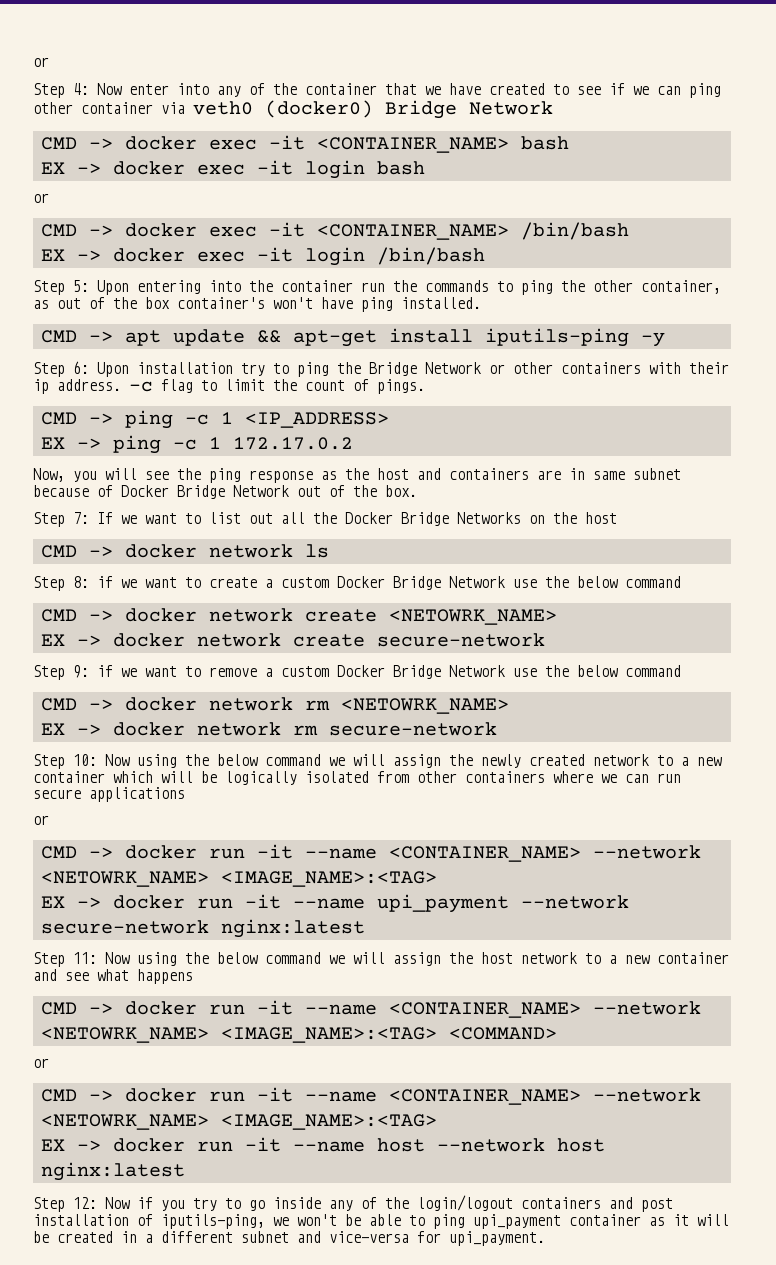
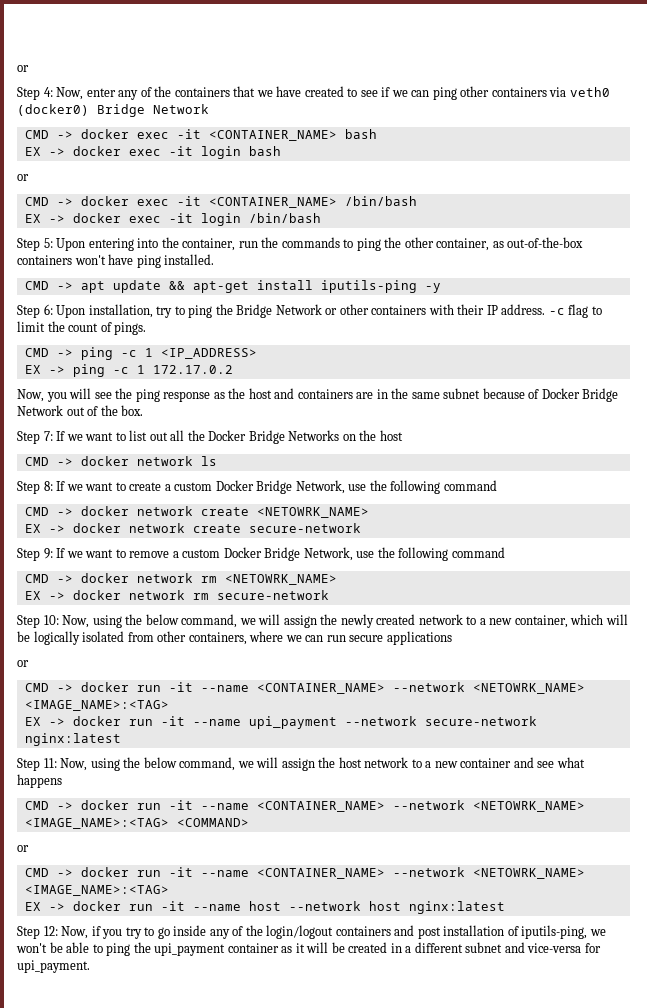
[97,83,377,97] Now enter into any of the container -> [56,86,230,100] Now, enter any of the containers
[81,102,153,114] container -> [491,87,547,97] containers
[281,280,353,292] container -> [182,238,236,251] container,
[57,297,265,309] out of the box container's -> [507,237,584,248] [17,255,72,265] out-of-the-box containers
[137,362,233,374] installation -> [88,304,153,318] installation,
[33,379,49,394] ip -> [486,305,498,315] IP
(585, 474) none -> [391,388,409,399] the
[97,576,113,588] if -> [56,481,66,491] If
[449,576,618,588] Network use the below -> [295,480,441,494] Network, use the following
[97,665,113,677] if -> [56,548,66,558] If
[449,665,618,677] Network use the below -> [303,547,449,561] Network, use the following
[105,754,321,768] Now using the below command -> [62,614,238,628] Now, using the below command,
[33,771,105,783] container -> [514,615,568,628] container,
[465,771,545,783] containers -> [188,632,247,645] containers,
[105,952,321,966] Now using the below command -> [60,757,236,771] Now, using the below command,
[105,1197,130,1209] Now -> [61,926,89,939] Now,
(465, 1221) none -> [133,942,151,953] the

